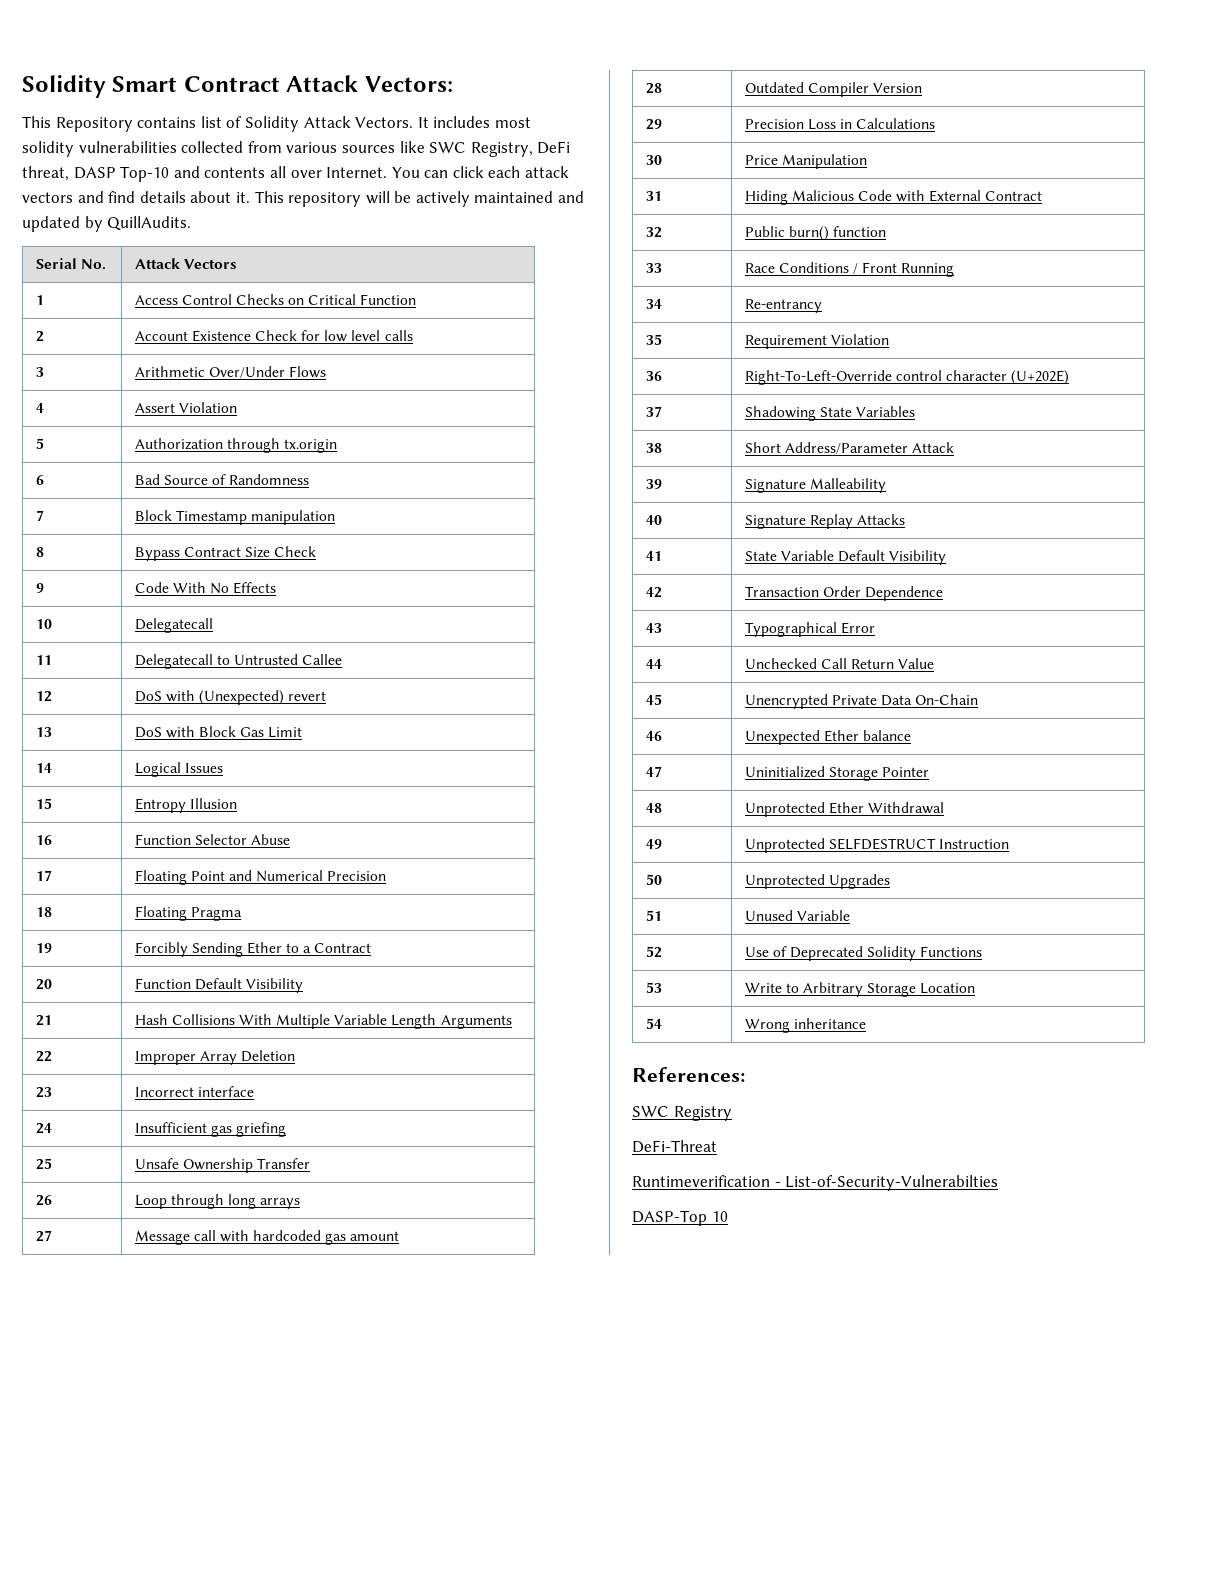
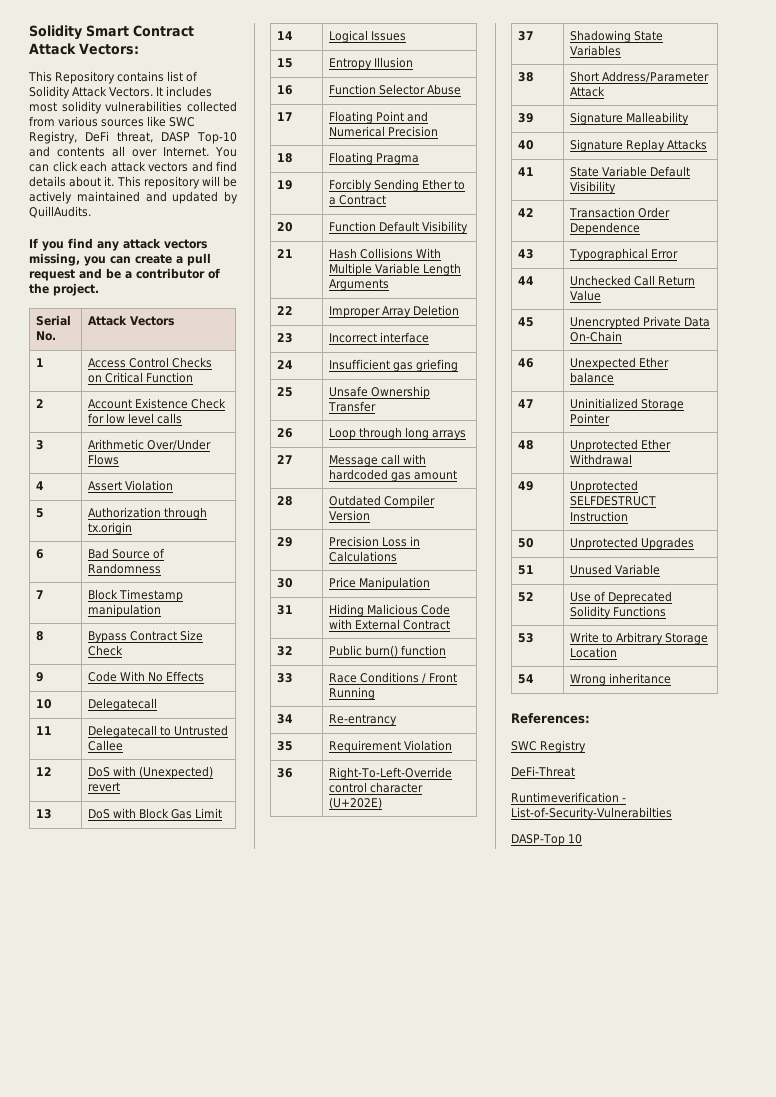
(192, 223) none -> [29,238,207,251] [29,253,211,266] [29,268,220,281] [29,283,99,296] // If you find any attack vectors missing, you can create a pull request and be a contributor of the project.

